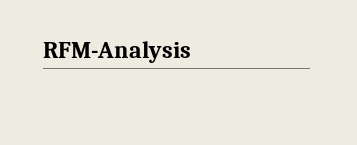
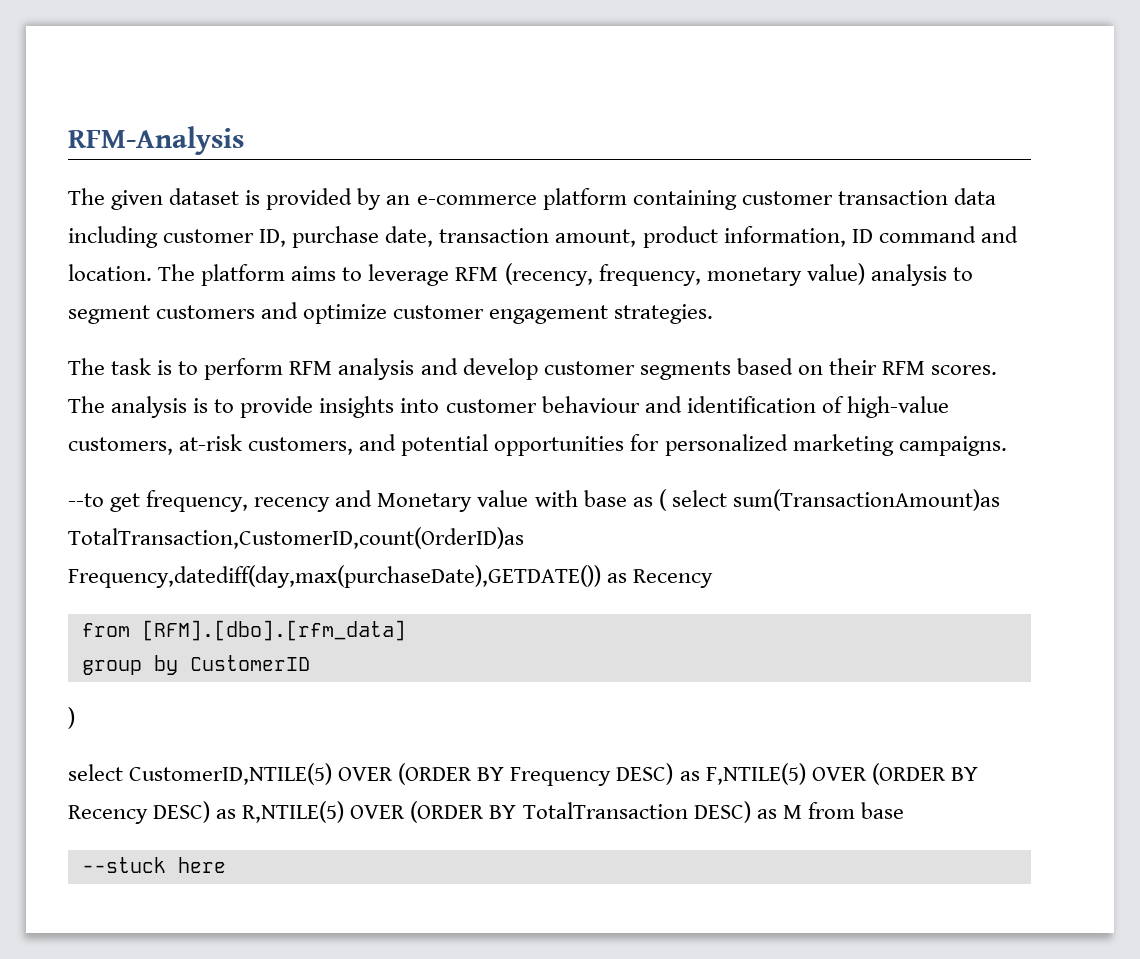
(191, 52) none -> [68,188,996,210] [68,226,1018,248] [68,263,973,286] [68,302,714,324] [68,358,998,380] [68,396,949,418] [68,434,1007,456] [68,489,1000,512] [68,527,524,549] [68,565,714,588] [81,620,406,641] [81,655,310,675] [68,707,75,729] [68,763,978,786] [68,801,904,824] [81,857,226,873] // The given dataset is provided by an e-commerce platform containing customer transaction data including customer ID, purchase date, transaction amount, product information, ID command and location. The platform aims to leverage RFM (recency, frequency, monetary value) analysis to segment customers and optimize customer engagement strategies. // The task is to perform RFM analysis and develop customer segments based on their RFM scores. The analysis is to provide insights into customer behaviour and identification of high-value customers, at-risk customers, and potential opportunities for personalized marketing campaigns. // --to get frequency, recency and Monetary value with base as ( select sum(TransactionAmount)as TotalTransaction,CustomerID,count(OrderID)as Frequency,datediff(day,max(purchaseDate),GETDATE()) as Recency // from [RFM].[dbo].[rfm_data] // group by CustomerID // ) // select CustomerID,NTILE(5) OVER (ORDER BY Frequency DESC) as F,NTILE(5) OVER (ORDER BY Recency DESC) as R,NTILE(5) OVER (ORDER BY TotalTransaction DESC) as M from base // --stuck here

